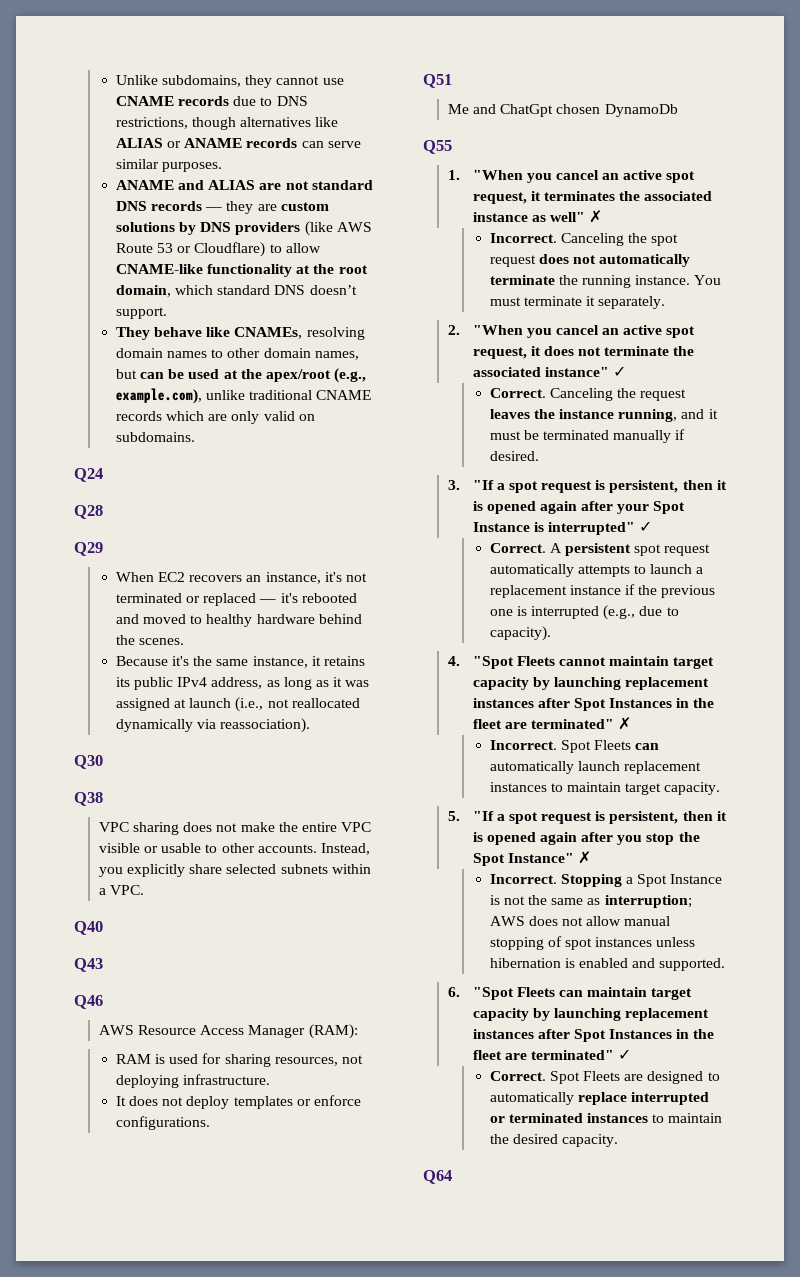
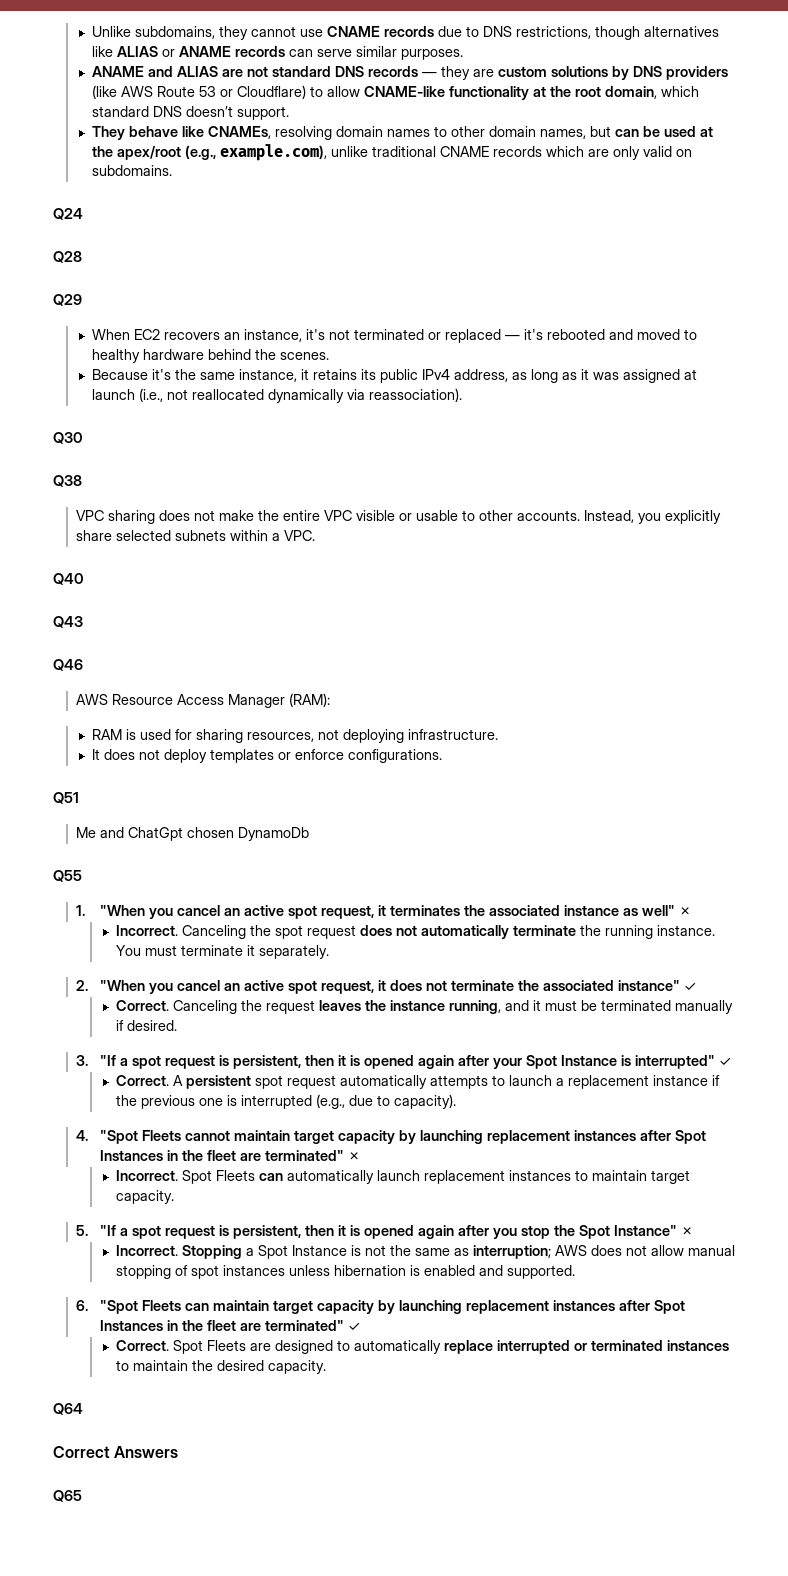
(452, 1177) none -> [53,1446,179,1458] [53,1490,82,1502] // Correct Answers // Q65

